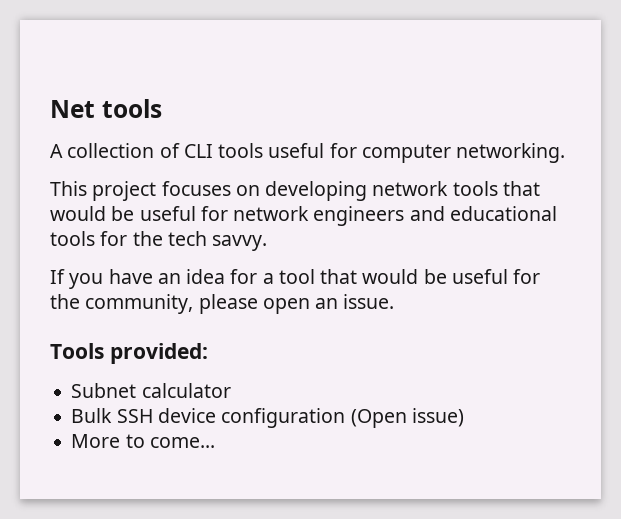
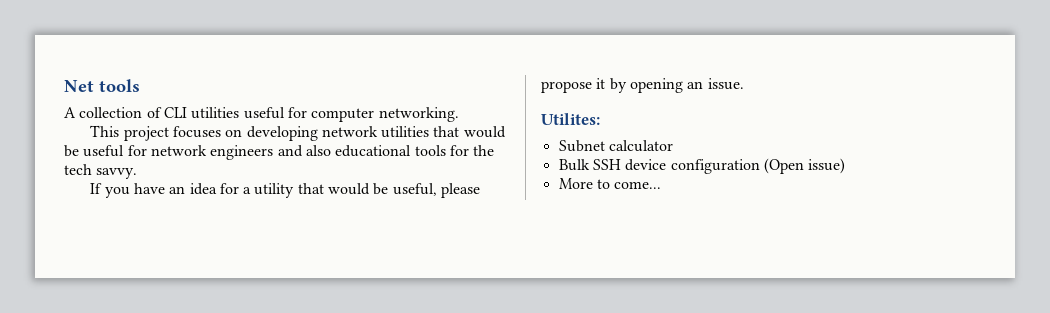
[218,143,264,158] tools -> [191,107,240,119] utilities
[452,181,498,196] tools -> [381,126,430,138] utilities
(445, 213) none -> [305,145,331,156] also
[278,269,541,284] [50,294,310,314] tool that would be useful for the community, please open -> [254,183,481,198] [541,78,683,93] utility that would be useful, please propose it by opening
[50,343,208,364] Tools provided: -> [541,113,600,125] Utilites:

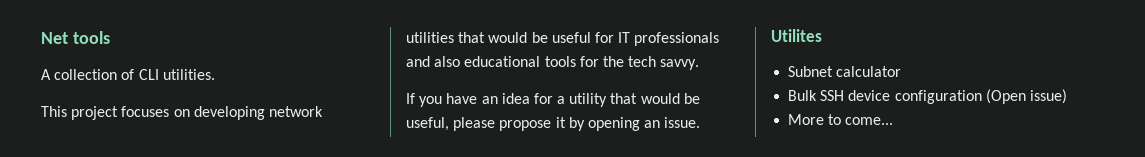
[191,107,459,122] utilities useful for computer networking. -> [162,69,215,80] utilities.
[150,145,274,160] network engineers -> [618,32,720,46] IT professionals
[541,113,600,125] Utilites: -> [771,29,822,42] Utilites

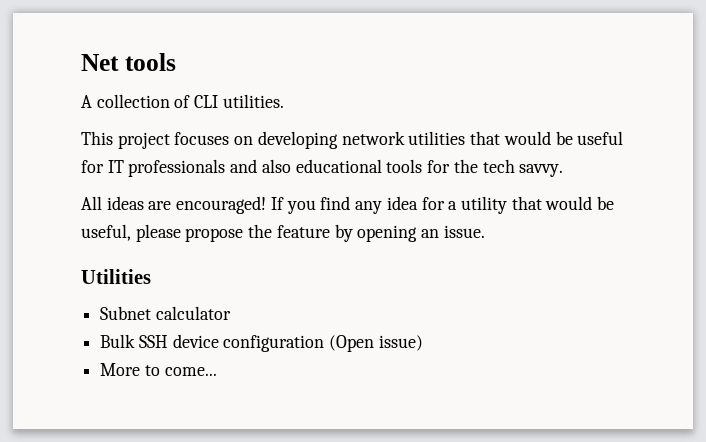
[406,93,498,107] If you have an -> [81,196,383,214] All ideas are encouraged! If you find any
[555,117,566,128] it -> [248,224,330,238] the feature
[771,29,822,42] Utilites -> [81,269,151,284] Utilities

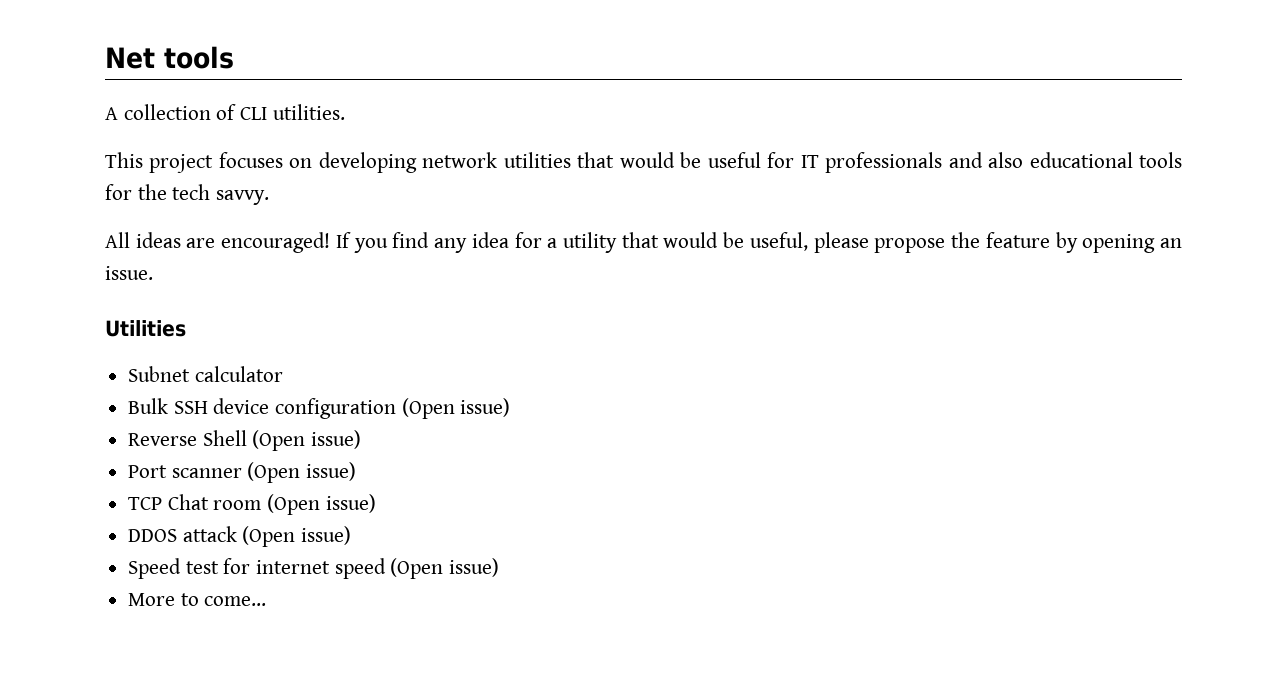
(423, 343) none -> [128,430,362,451] [128,462,357,483] [128,494,376,515] [128,526,352,547] [128,558,500,579] // Reverse Shell (Open issue) // Port scanner (Open issue) // TCP Chat room (Open issue) // DDOS attack (Open issue) // Speed test for internet speed (Open issue)

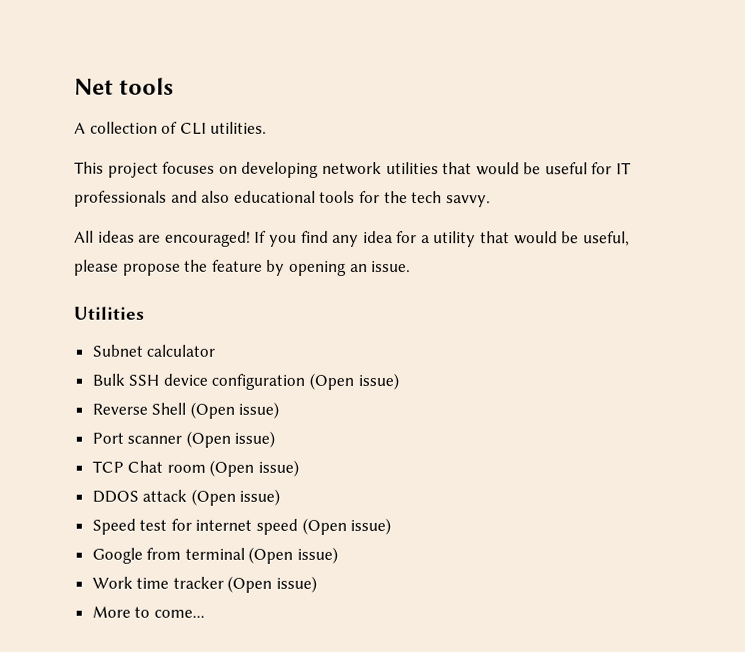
(500, 567) none -> [91,546,339,564] [91,575,318,593] // Google from terminal (Open issue) // Work time tracker (Open issue)

